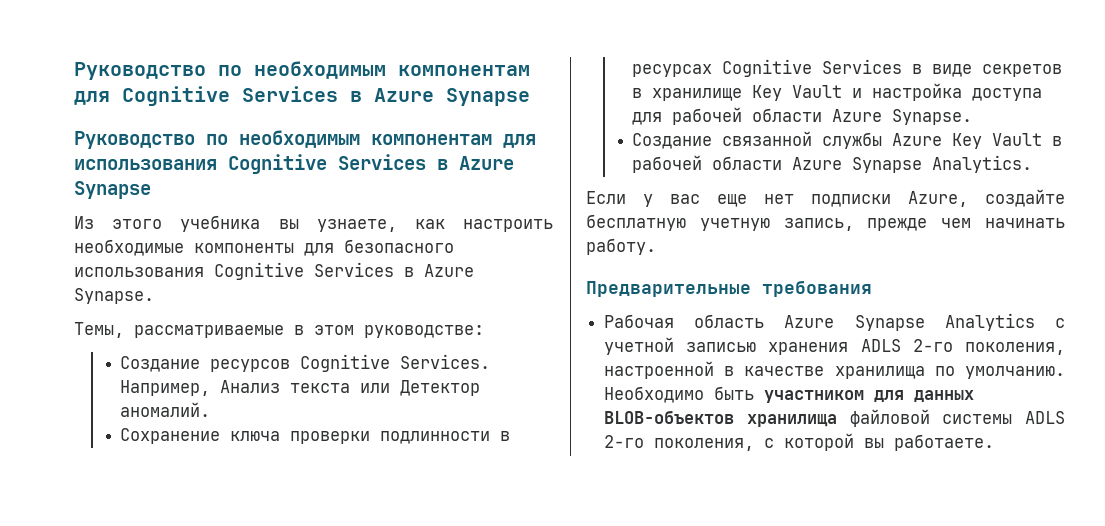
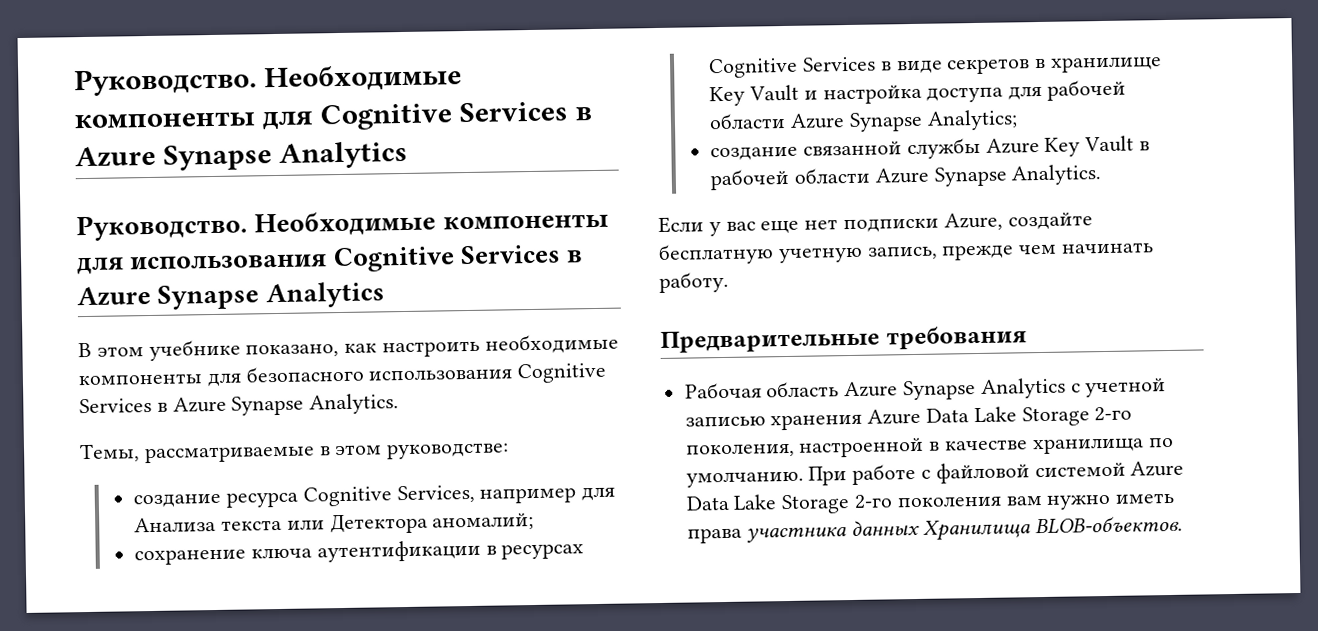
[74,61,530,80] Руководство по необходимым компонентам -> [74,64,462,97] [74,111,255,129] Руководство. Необходимые компоненты
[74,130,492,149] // Руководство по необходимым компонентам -> [278,140,408,169] [76,210,609,242] Analytics // Руководство. Необходимые компоненты
[74,215,397,232] // Из этого учебника вы узнаете, -> [265,281,385,309] [78,339,340,362] Analytics // В этом учебнике показано,
[74,288,154,304] Synapse. -> [231,393,400,416] Synapse Analytics.
[120,354,491,372] [120,380,481,396] [120,402,211,417] [120,428,491,444] Создание ресурсов Cognitive Services. Например, Анализ текста или Детектор аномалий. // Сохранение ключа проверки подлинности -> [133,484,616,508] [134,512,535,535] [134,539,481,566] создание ресурса Cognitive Services, например для Анализа текста или Детектора аномалий; // сохранение ключа аутентификации
[892,109,973,125] [632,133,713,149] Synapse. // Создание -> [848,109,1018,132] [710,145,799,161] Synapse Analytics; // создание
[860,339,901,352] ADLS -> [867,406,1090,427] Azure Data Lake Storage
[604,386,975,403] [604,409,1065,427] [604,433,995,451] Необходимо быть участником для данных BLOB-объектов хранилища файловой системы ADLS 2-го поколения, с которой вы работаете. -> [808,460,1185,486] [685,492,1176,515] [686,515,1183,544] При работе с файловой системой Azure Data Lake Storage 2-го поколения вам нужно иметь права участника данных Хранилища BLOB-объектов.

